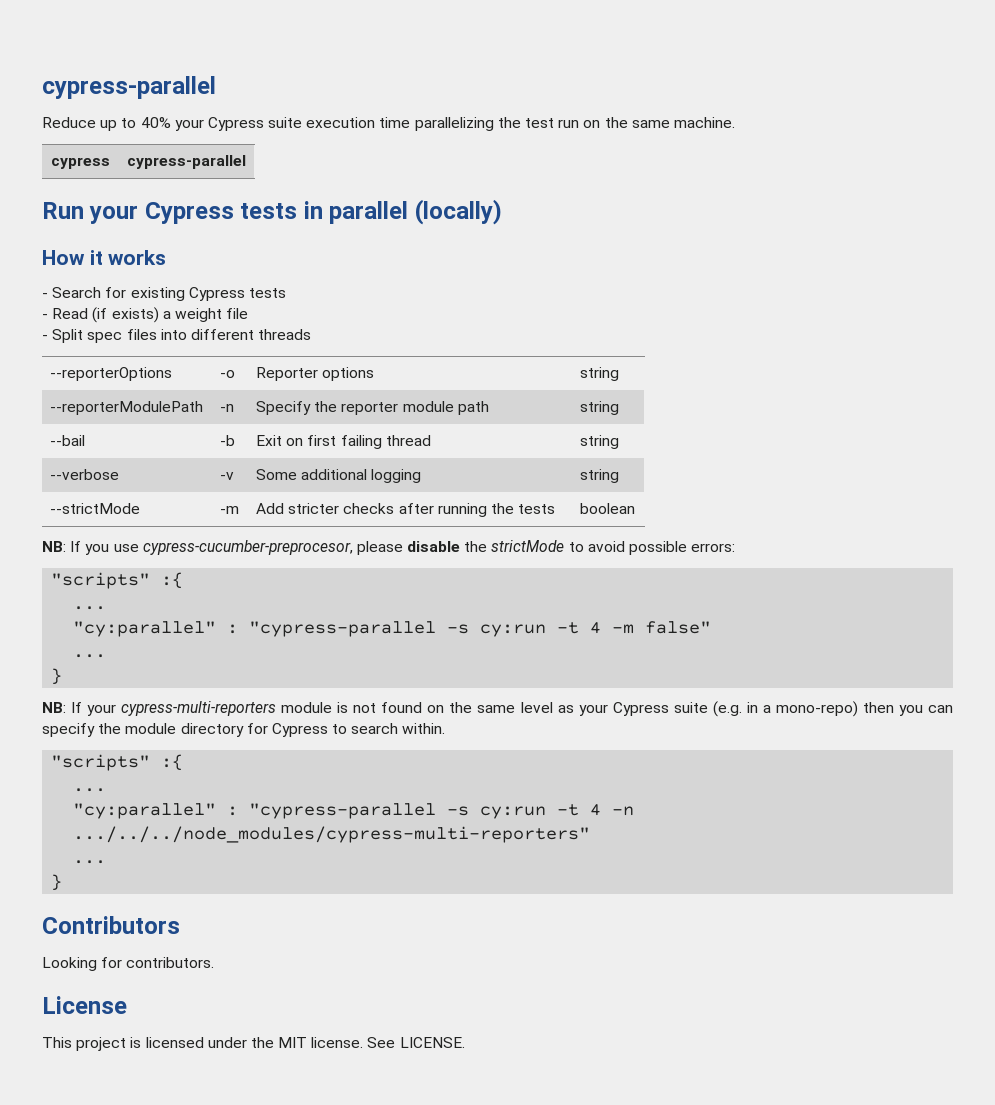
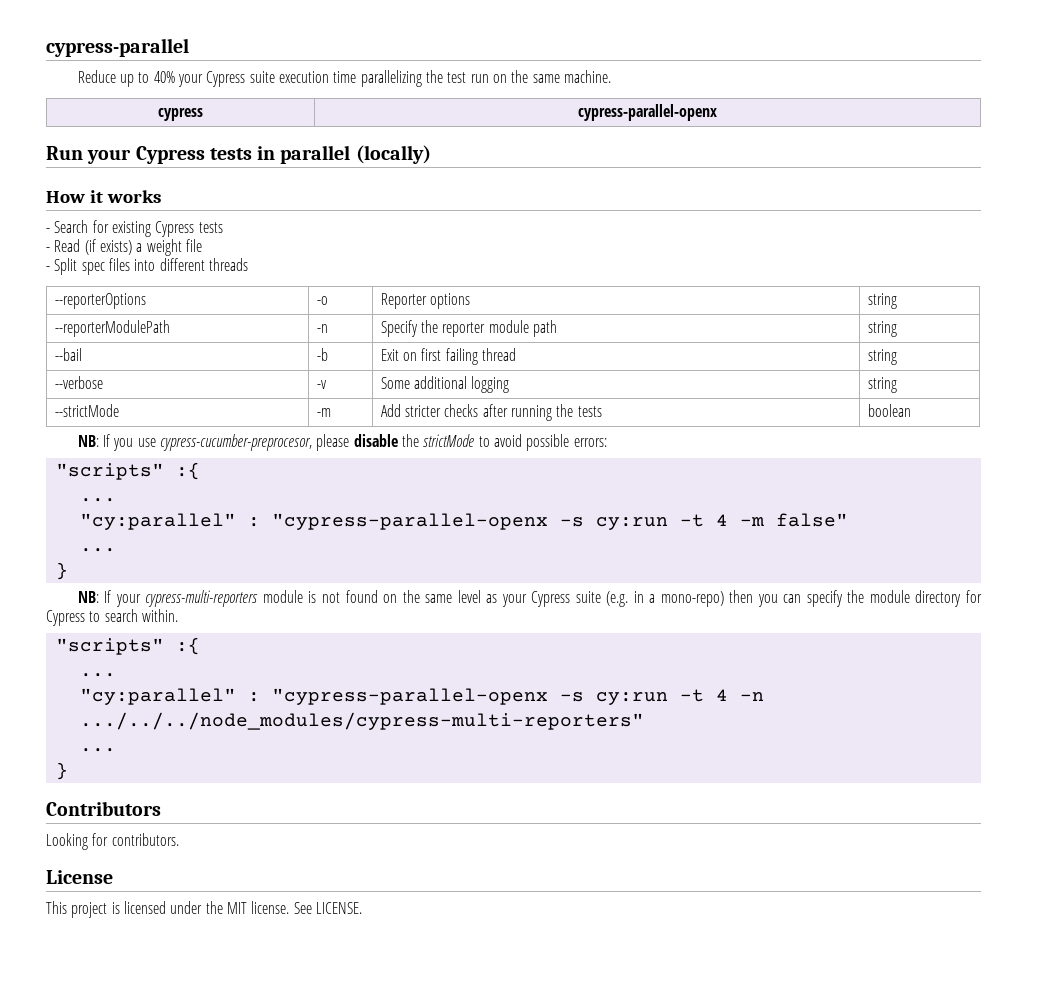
[127,155,246,169] cypress-parallel -> [578,104,717,121] cypress-parallel-openx
[249,621,437,637] "cypress-parallel -> [271,513,548,530] "cypress-parallel-openx
[249,803,437,819] "cypress-parallel -> [271,688,548,705] "cypress-parallel-openx

